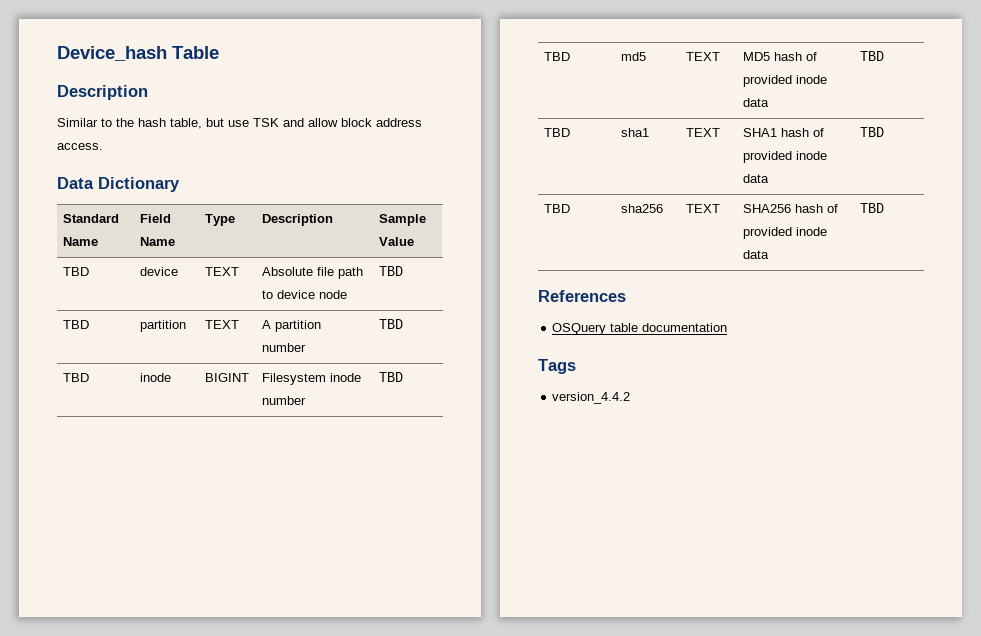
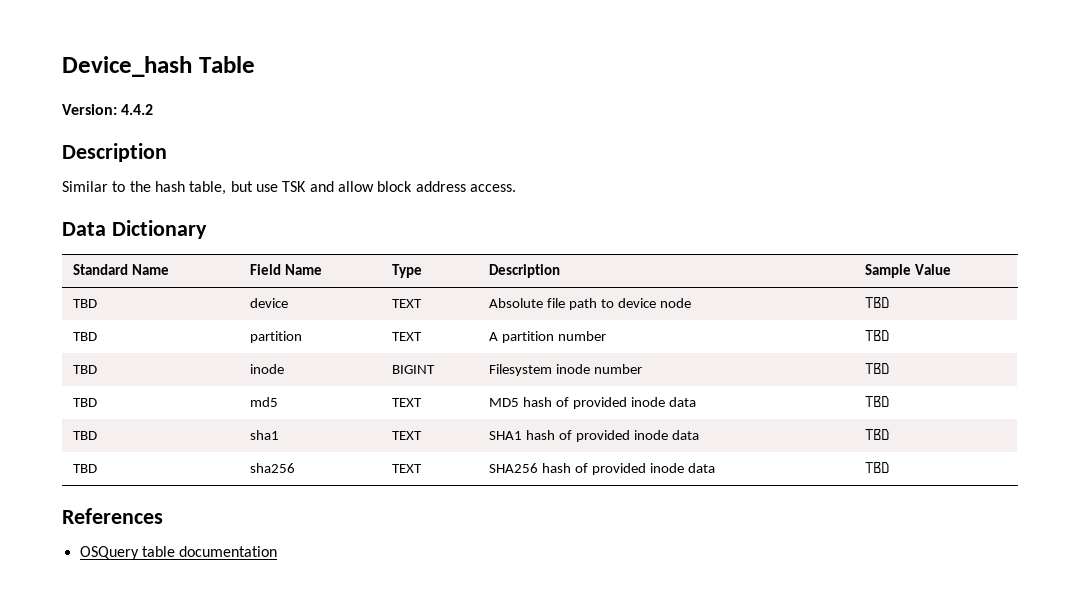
(219, 52) none -> [62,104,154,115] // Version: 4.4.2
[538,359,576,374] [552,392,631,404] // Tags // version_4.4.2 -> (278, 551) none

